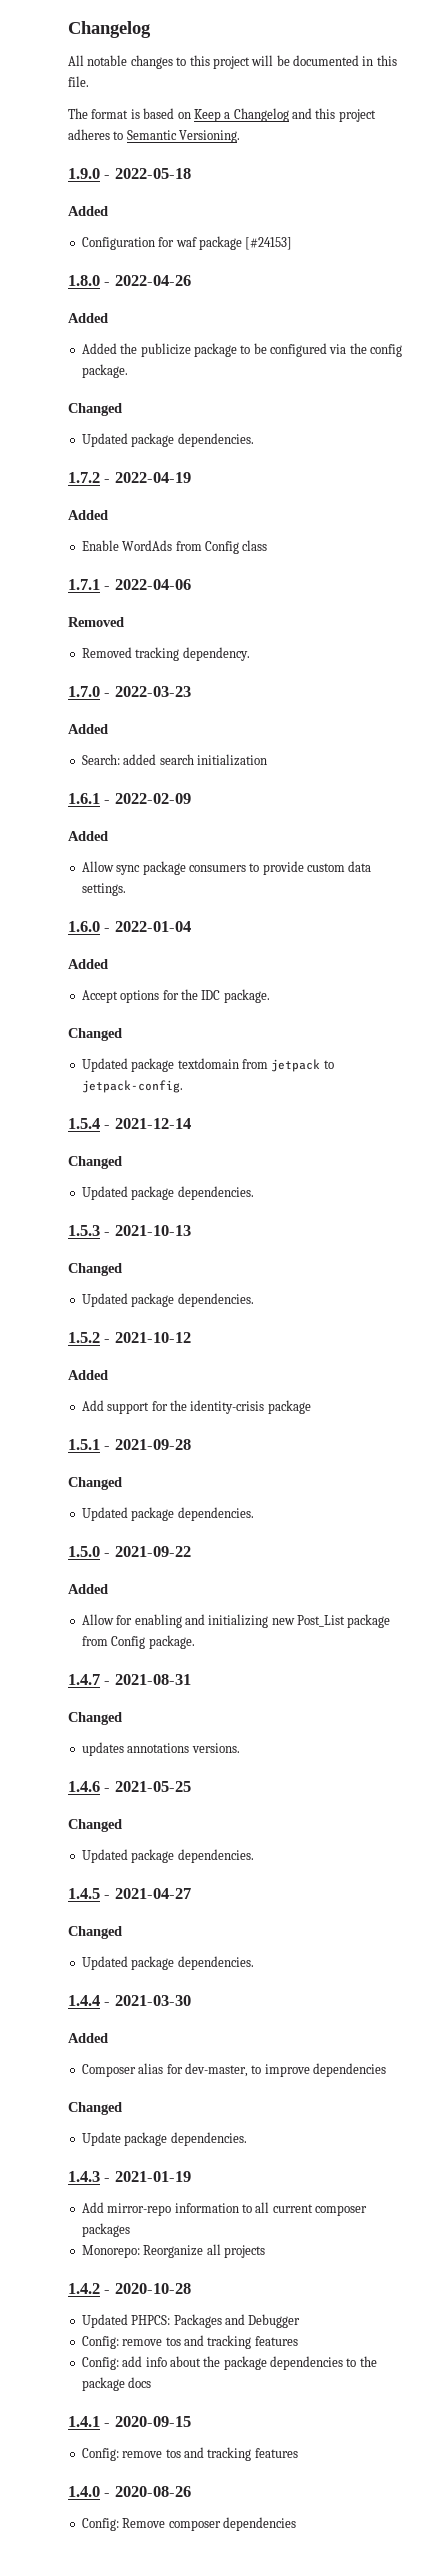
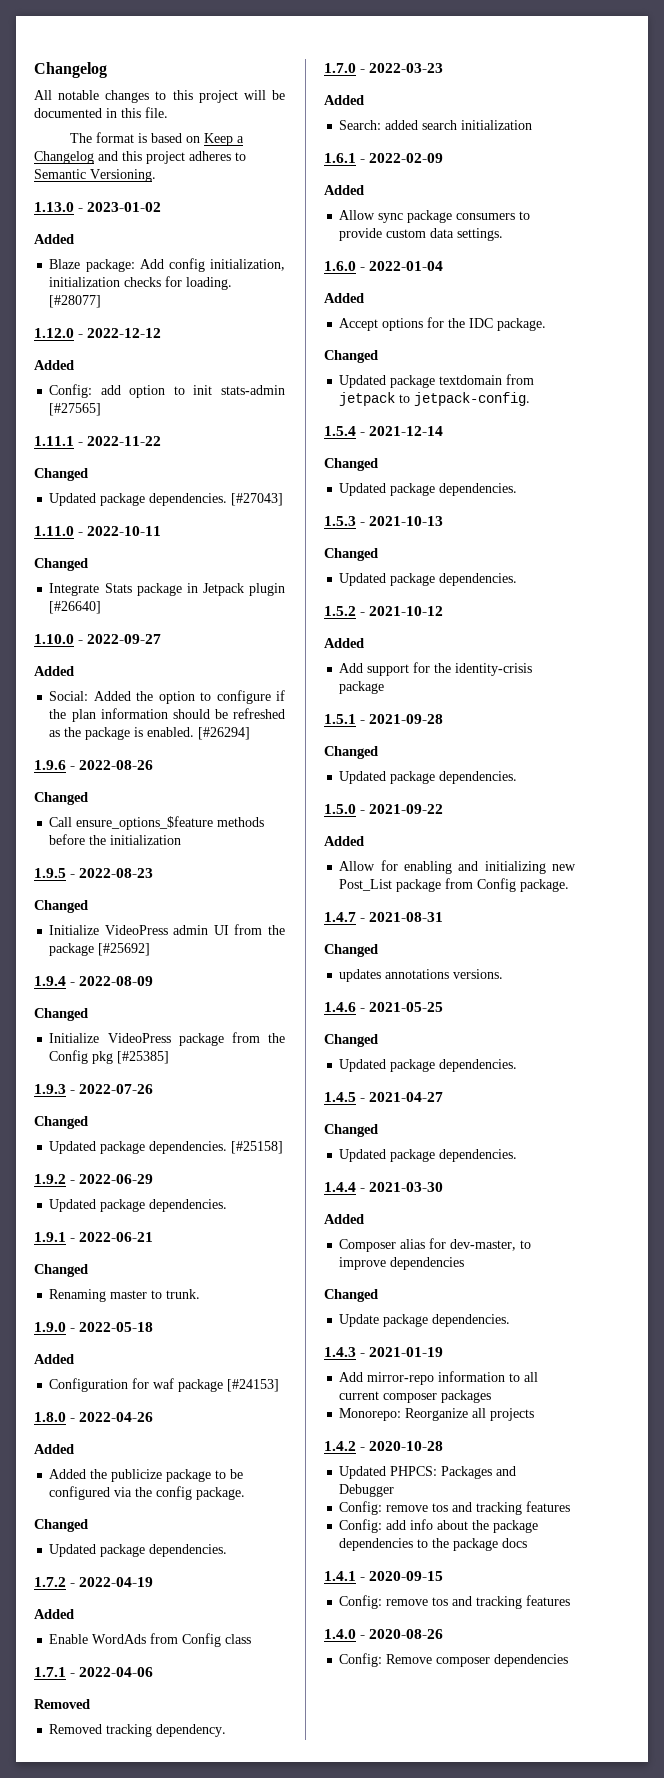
(241, 136) none -> [34,202,162,212] [34,234,74,244] [49,258,285,272] [49,276,233,290] [49,295,102,308] [34,328,162,338] [34,360,74,370] [49,384,285,398] [49,403,102,416] [34,436,162,446] [34,468,88,481] [49,493,284,506] [34,526,162,536] [34,558,88,571] [49,583,285,596] [49,601,102,614] [34,634,162,644] [34,666,74,676] [49,690,285,704] [49,708,285,722] [49,727,251,740] [34,760,154,770] [34,792,88,805] [49,816,265,830] [49,834,182,845] [34,868,154,878] [34,900,88,913] [49,924,286,935] [49,943,151,956] [34,976,154,986] [34,1008,88,1021] [49,1032,285,1046] [49,1050,170,1064] [34,1084,154,1094] [34,1116,88,1129] [49,1141,284,1154] [34,1174,154,1184] [49,1199,228,1212] [34,1232,154,1242] [34,1264,88,1277] [49,1289,201,1302] // 1.13.0 - 2023-01-02 // Added // Blaze package: Add config initialization, initialization checks for loading. [#28077] // 1.12.0 - 2022-12-12 // Added // Config: add option to init stats-admin [#27565] // 1.11.1 - 2022-11-22 // Changed // Updated package dependencies. [#27043] // 1.11.0 - 2022-10-11 // Changed // Integrate Stats package in Jetpack plugin [#26640] // 1.10.0 - 2022-09-27 // Added // Social: Added the option to configure if the plan information should be refreshed as the package is enabled. [#26294] // 1.9.6 - 2022-08-26 // Changed // Call ensure_options_$feature methods before the initialization // 1.9.5 - 2022-08-23 // Changed // Initialize VideoPress admin UI from the package [#25692] // 1.9.4 - 2022-08-09 // Changed // Initialize VideoPress package from the Config pkg [#25385] // 1.9.3 - 2022-07-26 // Changed // Updated package dependencies. [#25158] // 1.9.2 - 2022-06-29 // Updated package dependencies. // 1.9.1 - 2022-06-21 // Changed // Renaming master to trunk.

